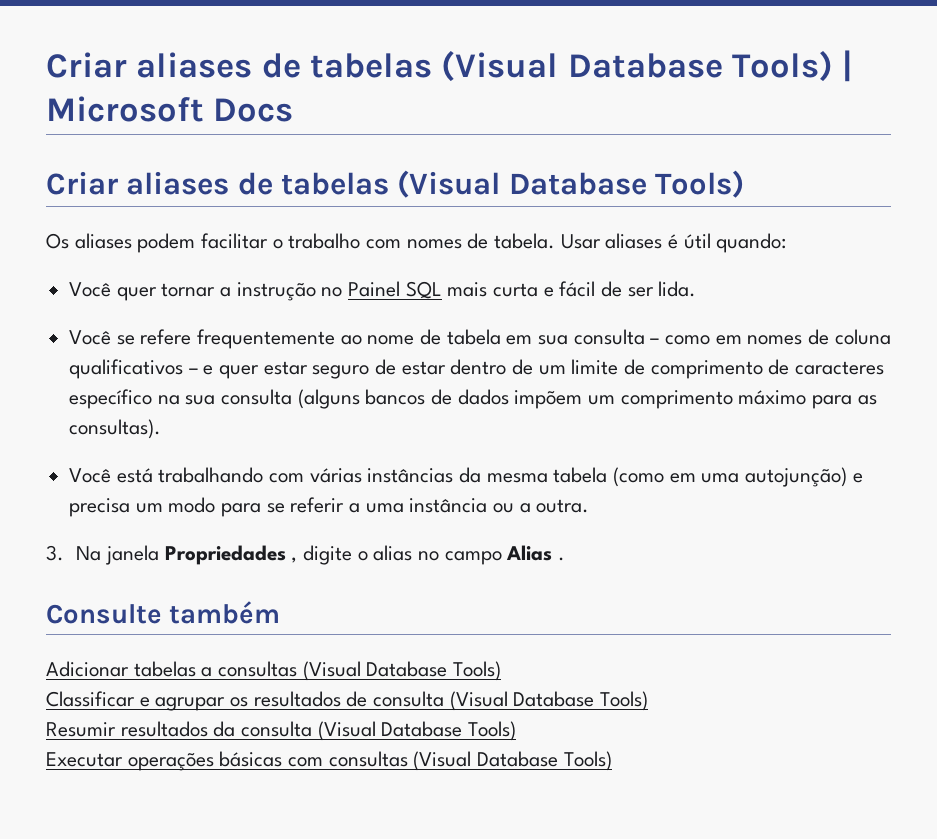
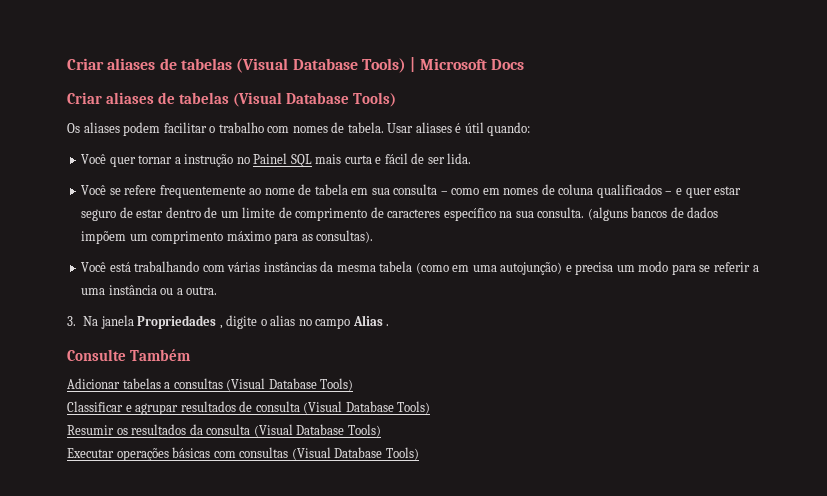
[69,359,184,379] qualificativos -> [596,184,662,198] qualificados
[221,389,293,405] consulta -> [537,207,585,218] consulta.
[169,601,281,624] também -> [129,349,191,361] Também
[230,697,249,707] os -> (179, 409) none
(116, 729) none -> [116,428,128,435] os

